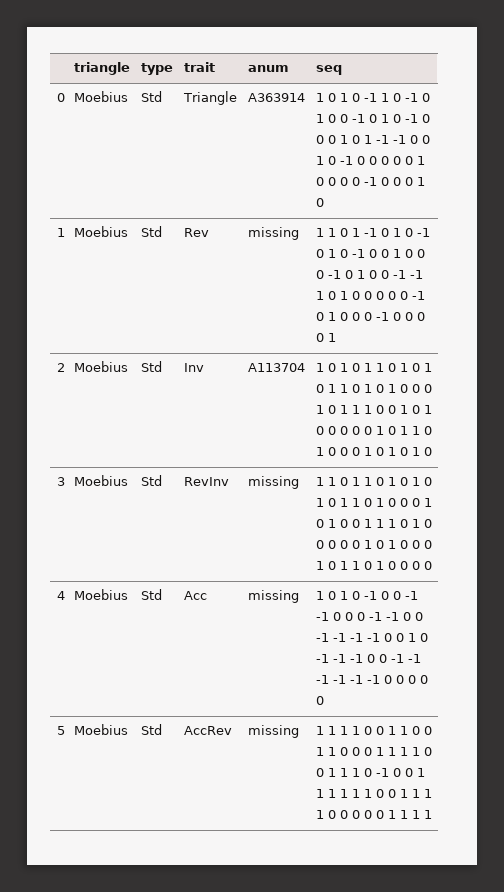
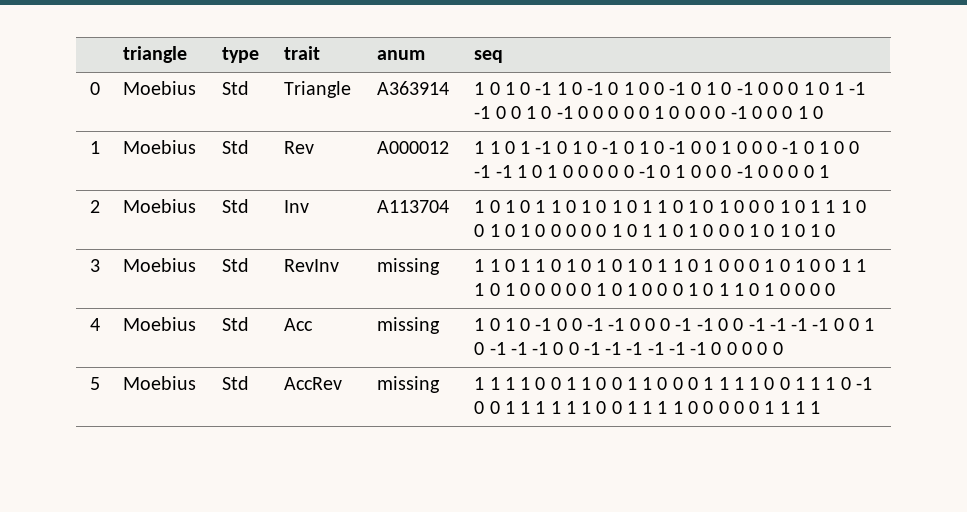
[248,227,300,240] missing -> [377,141,450,154] A000012

